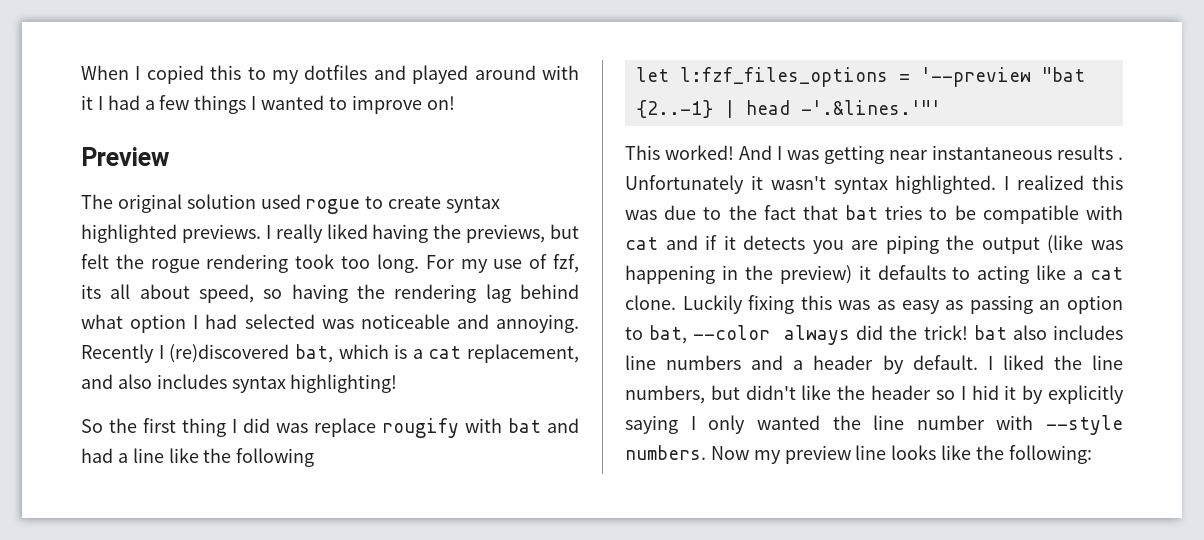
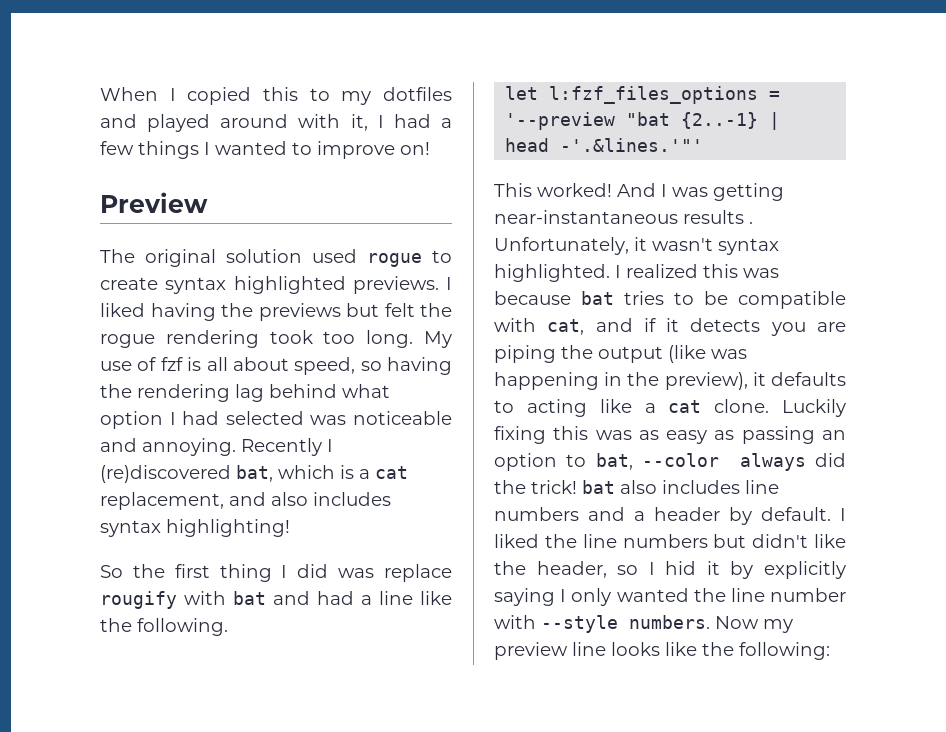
[81,95,93,110] it -> [350,114,368,131] it,
[275,224,323,243] really -> (452, 283) none
[466,224,546,243] previews, -> [258,303,341,321] previews
[425,254,579,273] [81,284,101,299] For my use of fzf, its -> [424,331,453,348] [100,357,202,371] My use of fzf is
[236,448,315,467] following -> [137,618,228,636] following.
[889,145,1052,160] near instantaneous -> [494,210,678,224] near-instantaneous
[625,175,744,194] Unfortunately -> [494,237,629,255] Unfortunately,
[664,205,838,220] due to the fact that -> [494,291,571,305] because
[625,237,658,250] cat -> [547,319,585,335] cat,
[779,265,852,284] preview) -> [664,372,748,390] preview),
[625,385,705,404] numbers, -> [622,534,708,548] numbers
[871,385,932,400] header -> [536,561,607,578] header,

